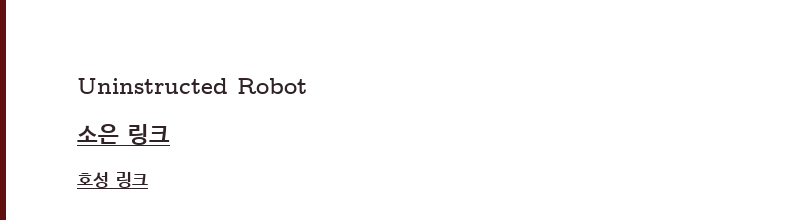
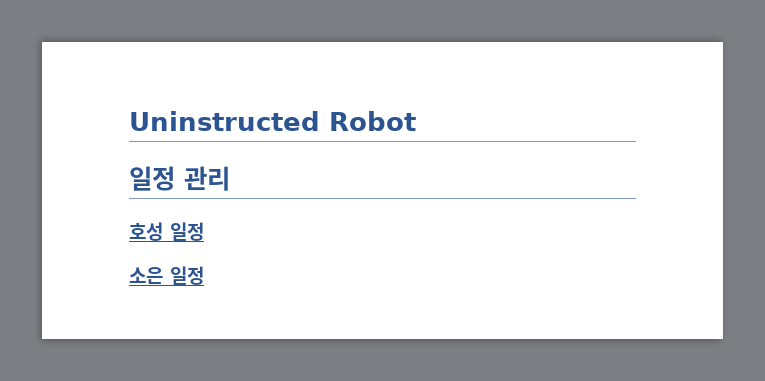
[77,124,170,145] 소은 링크 -> [129,166,230,191] 일정 관리
[116,172,148,188] 링크 -> [170,222,204,241] [129,266,204,285] 일정 // 소은 일정

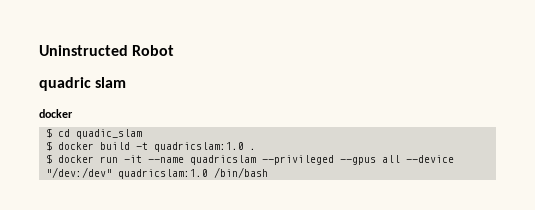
[129,166,230,191] [129,222,204,241] [129,266,204,285] 일정 관리 // 호성 일정 // 소은 일정 -> [39,77,127,91] [39,109,73,118] [45,128,142,139] [45,141,256,152] [45,154,454,165] [45,167,268,179] quadric slam // docker // $ cd quadic_slam // $ docker build -t quadricslam:1.0 . // $ docker run -it --name quadricslam --privileged --gpus all --device "/dev:/dev" quadricslam:1.0 /bin/bash

